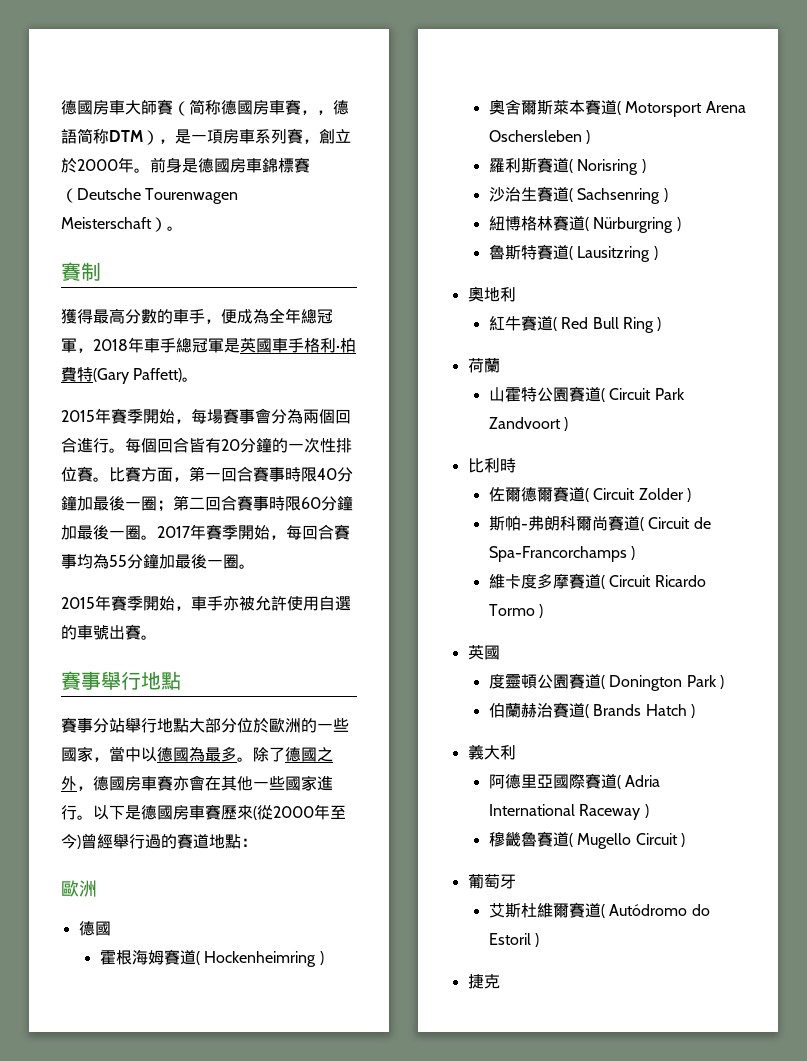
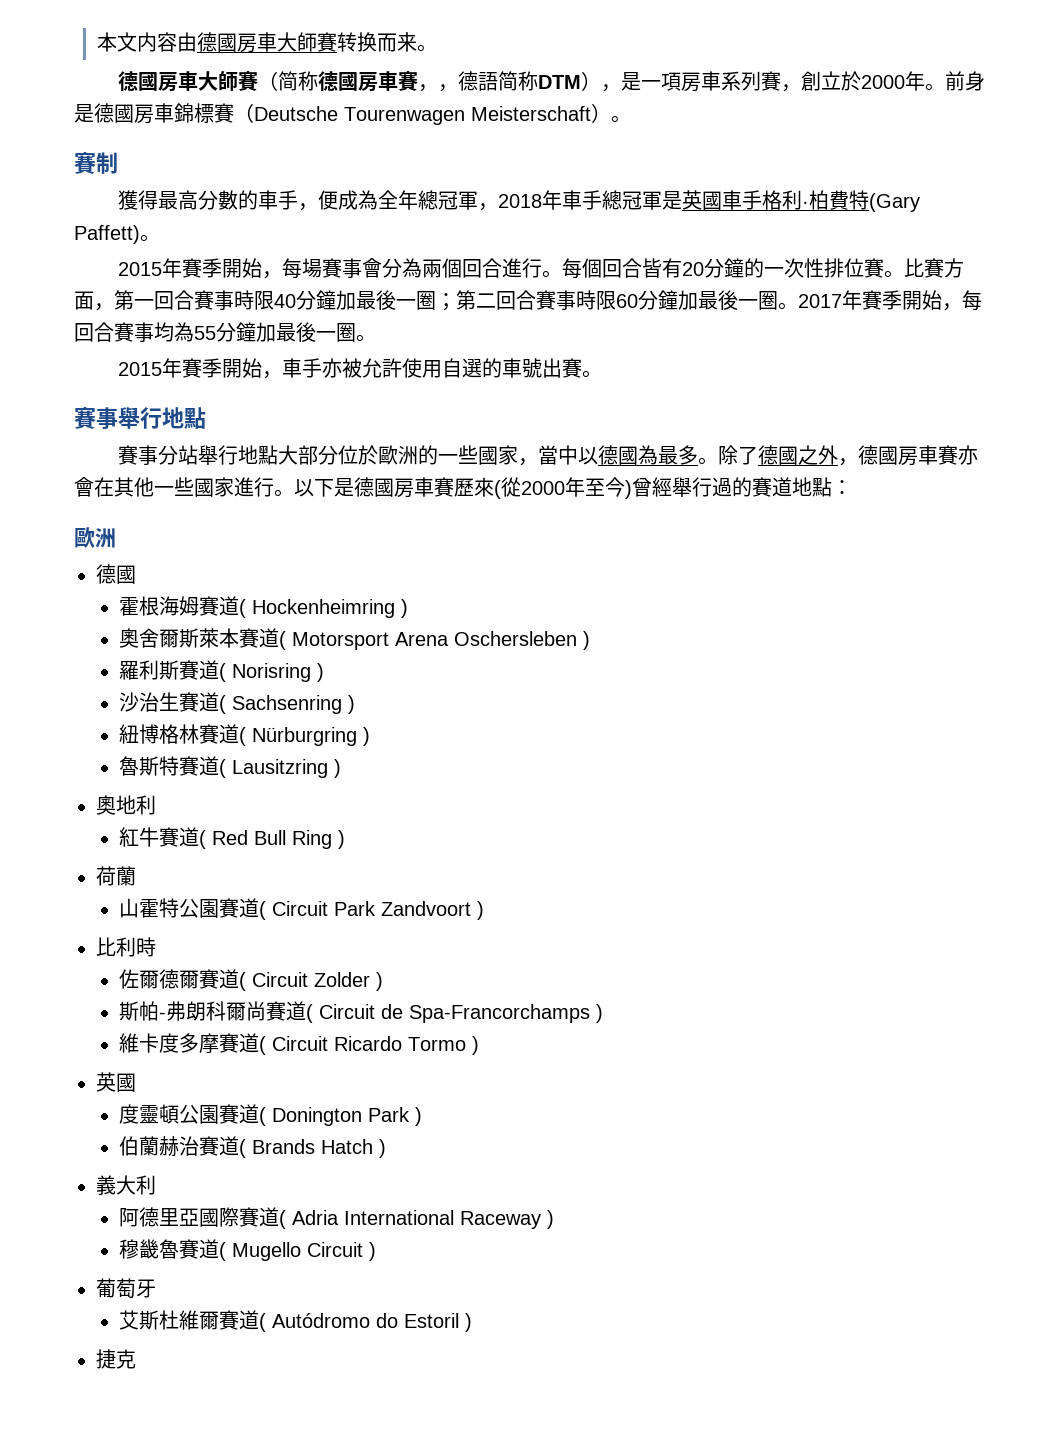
(61, 107) none -> [97,32,438,53] 本文内容由德國房車大師賽转换而来。 //

